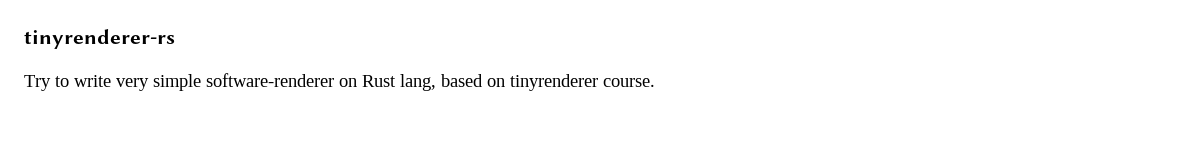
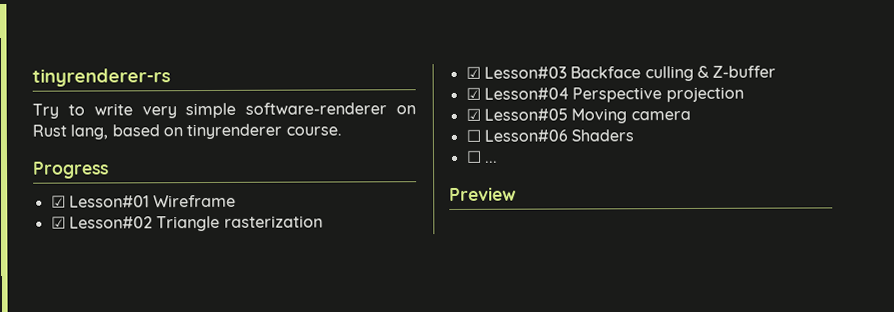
(655, 82) none -> [33,161,109,179] [50,194,237,208] [50,215,323,232] [465,65,777,82] [465,86,744,103] [465,108,691,124] [465,129,635,142] [465,150,498,163] [449,186,516,201] // Progress // ☑ Lesson#01 Wireframe // ☑ Lesson#02 Triangle rasterization // ☑ Lesson#03 Backface culling & Z-buffer // ☑ Lesson#04 Perspective projection // ☑ Lesson#05 Moving camera // ☐ Lesson#06 Shaders // ☐ ... // Preview

